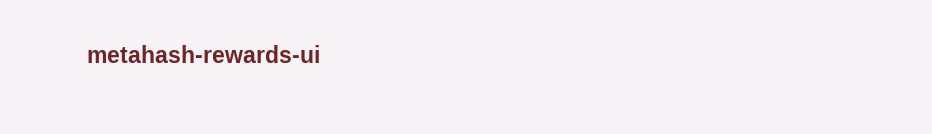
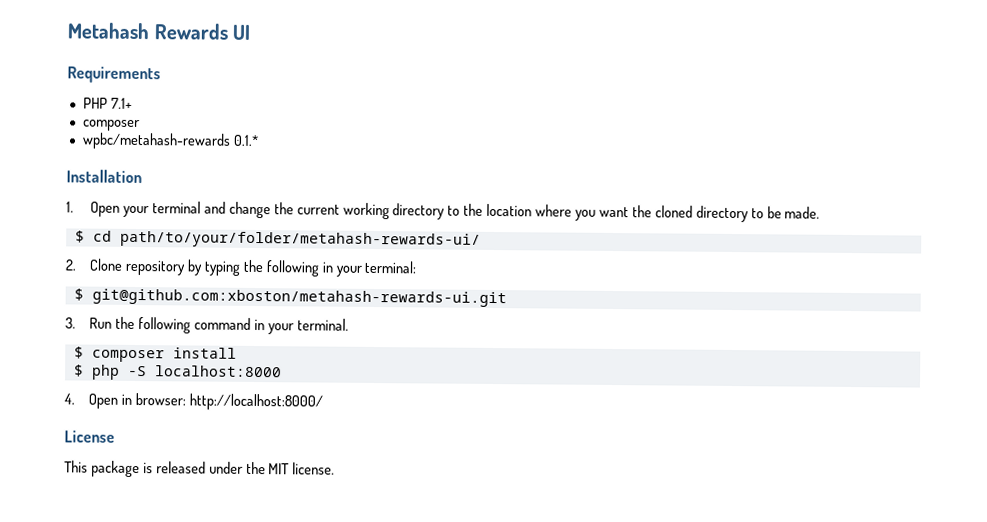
[87,45,320,63] metahash-rewards-ui -> [67,22,251,40] [67,66,161,84] [82,97,132,109] [82,119,140,132] [81,132,259,150] [66,169,142,184] [66,201,821,223] [74,230,481,249] [65,258,417,277] [73,288,507,308] [65,316,349,335] [73,346,237,363] [73,364,282,380] [64,393,323,411] [64,430,115,443] [64,460,336,478] Metahash Rewards UI // Requirements // PHP 7.1+ // composer // wpbc/metahash-rewards 0.1.* // Installation // 1. Open your terminal and change the current working directory to the location where you want the cloned directory to be made. // $ cd path/to/your/folder/metahash-rewards-ui/ // 2. Clone repository by typing the following in your terminal: // $ git@github.com:xboston/metahash-rewards-ui.git // 3. Run the following command in your terminal. // $ composer install // $ php -S localhost:8000 // 4. Open in browser: http://localhost:8000/ // License // This package is released under the MIT license.

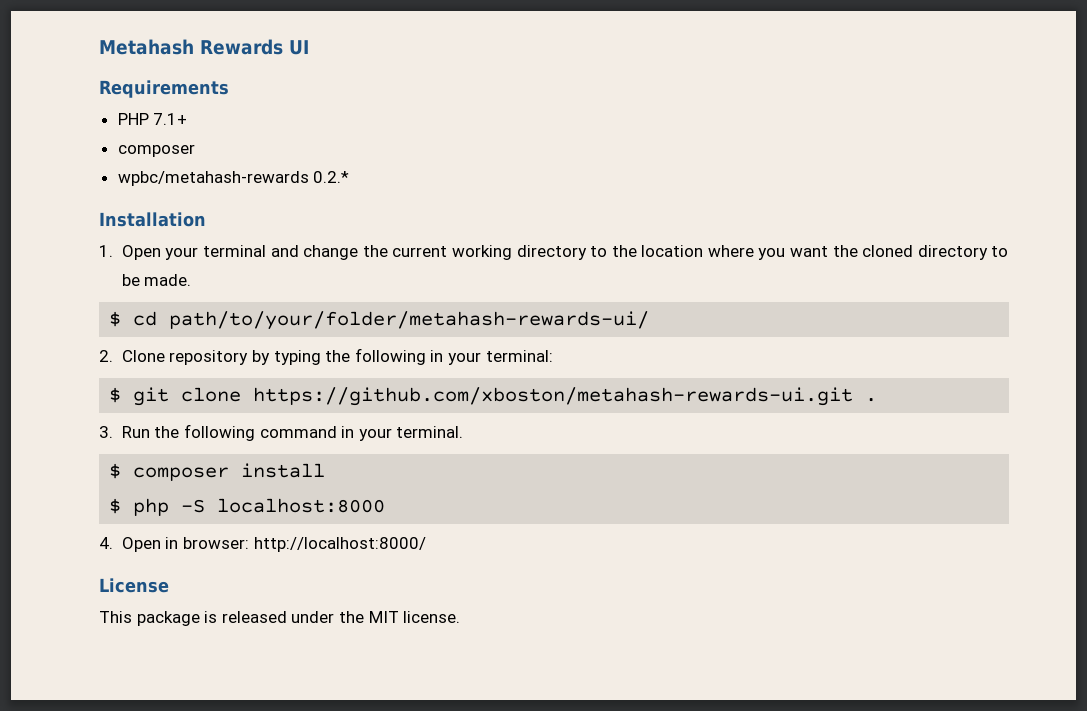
[232,134,259,147] 0.1.* -> [313,171,350,183] 0.2.*
[91,288,507,308] git@github.com:xboston/metahash-rewards-ui.git -> [133,387,878,406] git clone https://github.com/xboston/metahash-rewards-ui.git .

